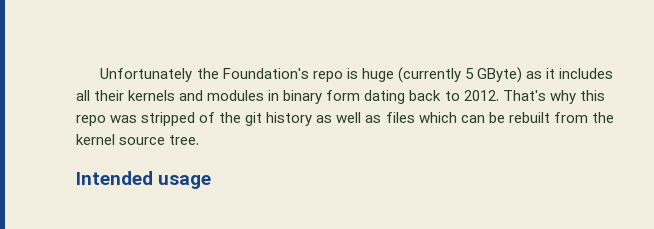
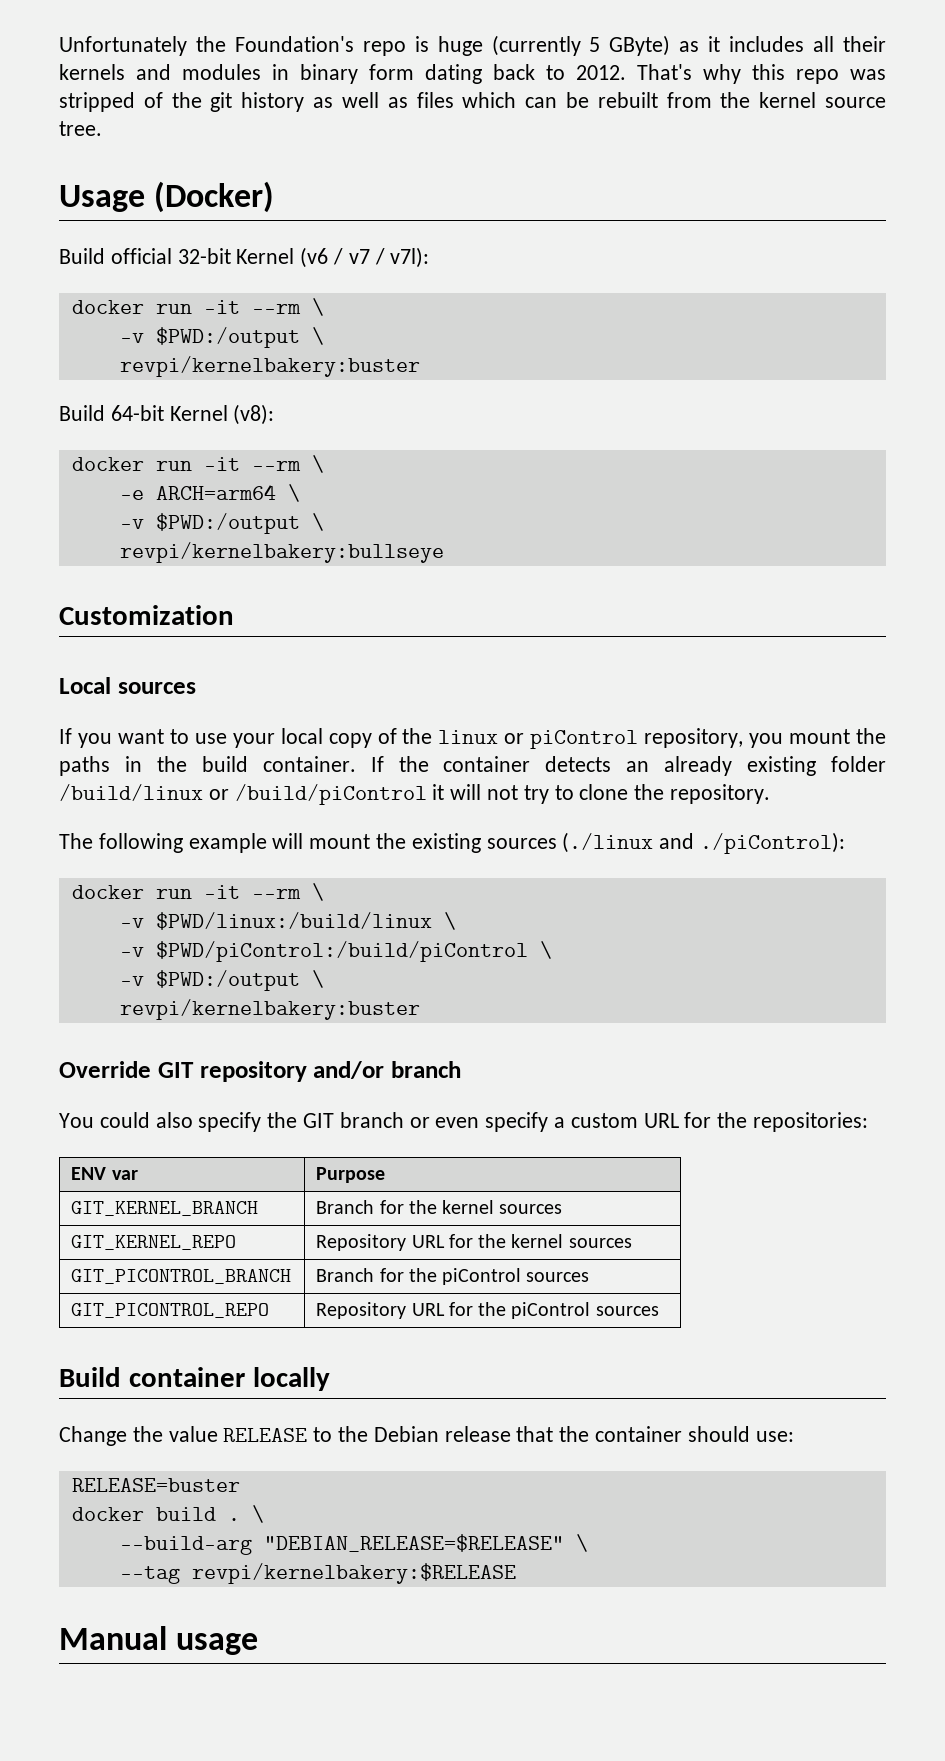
[76,171,153,185] Intended -> [59,181,275,213] [59,247,430,268] [71,298,324,316] [119,327,324,348] [119,356,420,377] [59,404,275,425] [71,455,324,473] [119,484,300,502] [119,513,324,534] [119,542,444,563] [59,605,234,625] [59,677,196,694] [59,728,886,749] [59,756,886,776] [59,784,771,805] [59,832,846,854] [71,883,324,901] [119,912,456,930] [119,941,552,962] [119,970,324,991] [119,999,420,1020] [59,1061,461,1082] [59,1112,869,1132] [71,1167,138,1180] [316,1167,386,1183] [71,1201,259,1216] [316,1200,563,1214] [71,1235,237,1250] [316,1234,632,1251] [71,1269,292,1284] [316,1268,590,1285] [71,1303,270,1318] [316,1302,659,1319] [59,1367,330,1391] [59,1426,794,1446] [71,1478,240,1492] [71,1505,264,1523] [119,1534,588,1555] [119,1563,516,1584] [59,1626,167,1650] Usage (Docker) // Build official 32-bit Kernel (v6 / v7 / v7l): // docker run -it --rm \ // -v $PWD:/output \ // revpi/kernelbakery:buster // Build 64-bit Kernel (v8): // docker run -it --rm \ // -e ARCH=arm64 \ // -v $PWD:/output \ // revpi/kernelbakery:bullseye // Customization // Local sources // If you want to use your local copy of the linux or piControl repository, you mount the paths in the build container. If the container detects an already existing folder /build/linux or /build/piControl it will not try to clone the repository. // The following example will mount the existing sources (./linux and ./piControl): // docker run -it --rm \ // -v $PWD/linux:/build/linux \ // -v $PWD/piControl:/build/piControl \ // -v $PWD:/output \ // revpi/kernelbakery:buster // Override GIT repository and/or branch // You could also specify the GIT branch or even specify a custom URL for the repositories: // ENV var | Purpose // GIT_KERNEL_BRANCH | Branch for the kernel sources // GIT_KERNEL_REPO | Repository URL for the kernel sources // GIT_PICONTROL_BRANCH | Branch for the piControl sources // GIT_PICONTROL_REPO | Repository URL for the piControl sources // Build container locally // Change the value RELEASE to the Debian release that the container should use: // RELEASE=buster // docker build . \ // --build-arg "DEBIAN_RELEASE=$RELEASE" \ // --tag revpi/kernelbakery:$RELEASE // Manual

